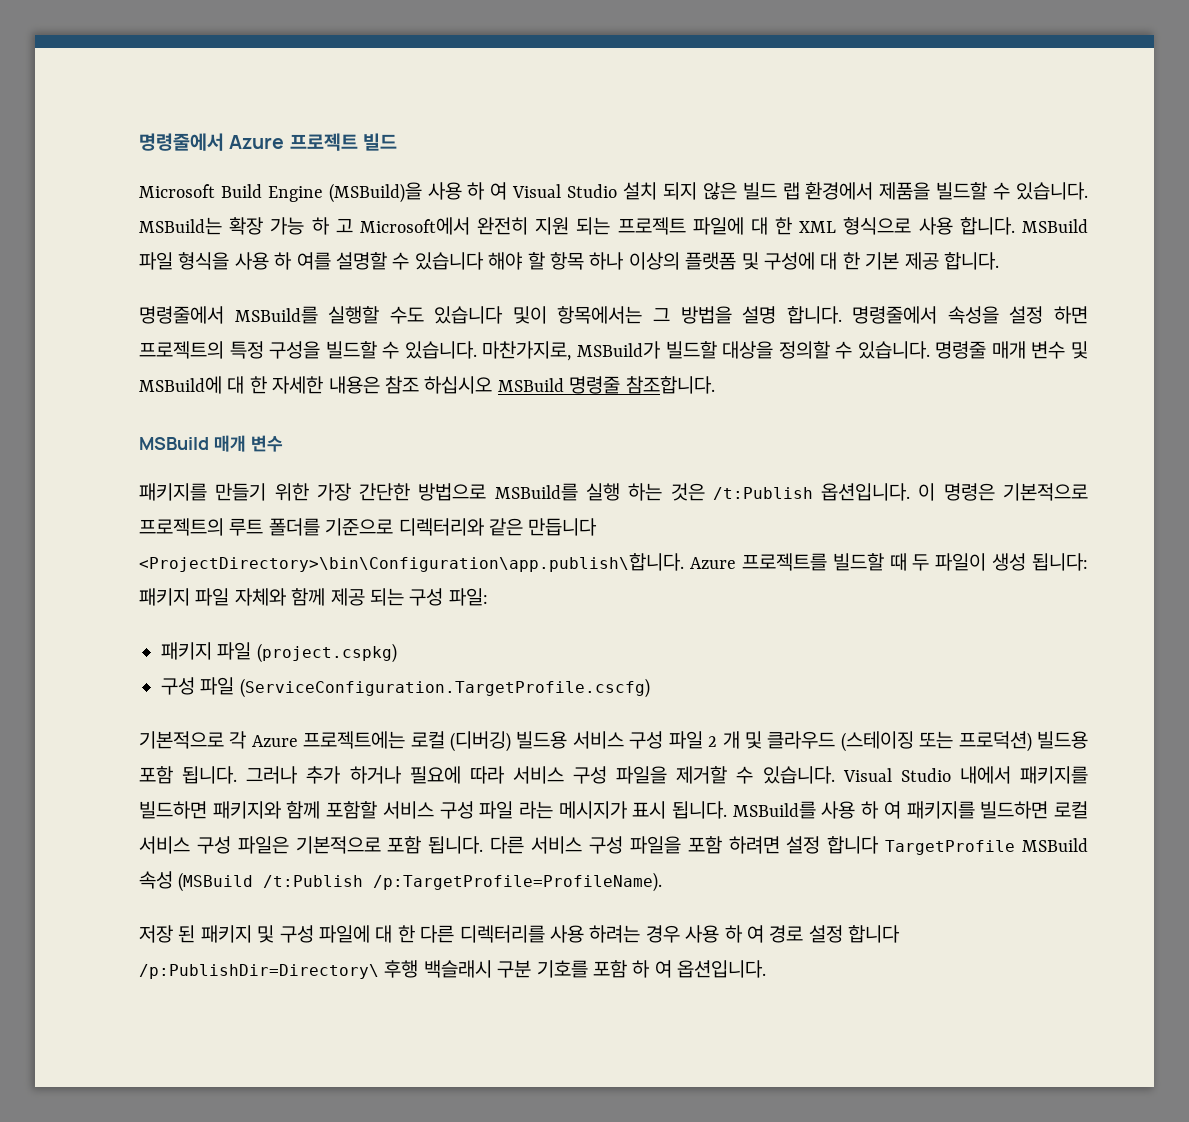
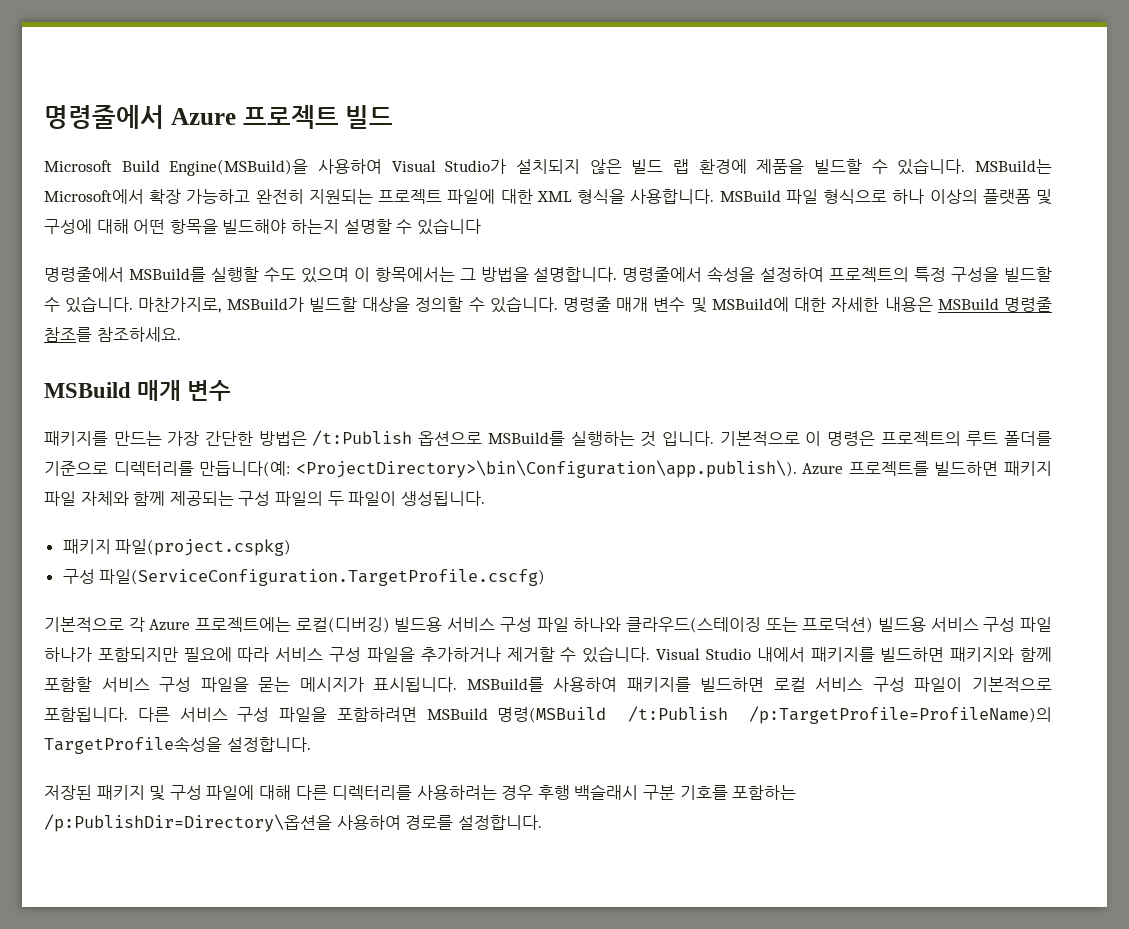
[267,182,697,203] Engine (MSBuild)을 사용 하 여 Visual Studio 설치 되지 -> [169,159,580,176] Engine(MSBuild)을 사용하여 Visual Studio가 설치되지
[805,182,874,200] 환경에서 -> [698,159,747,174] 환경에
[229,217,1088,235] [139,252,584,270] 확장 가능 하 고 Microsoft에서 완전히 지원 되는 프로젝트 파일에 대 한 XML 형식으로 사용 합니다. MSBuild 파일 형식을 사용 하 여를 설명할 수 있습니다 해야 할 항목 -> [44,189,888,204] Microsoft에서 확장 가능하고 완전히 지원되는 프로젝트 파일에 대한 XML 형식을 사용합니다. MSBuild 파일 형식으로
[820,252,999,270] 대 한 기본 제공 합니다. -> [96,218,481,235] 대해 어떤 항목을 빌드해야 하는지 설명할 수 있습니다
[434,306,547,324] 있습니다 및이 -> [300,267,370,283] 있으며 이
[742,306,1088,324] 설명 합니다. 명령줄에서 속성을 설정 하면 -> [533,266,825,282] 설명합니다. 명령줄에서 속성을 설정하여
[227,376,715,394] [139,435,283,452] [139,483,911,501] 대 한 자세한 내용은 참조 하십시오 MSBuild 명령줄 참조합니다. // MSBuild 매개 변수 // 패키지를 만들기 위한 가장 간단한 방법으로 MSBuild를 실행 하는 것은 /t:Publish 옵션입니다. -> [794,297,1052,312] [44,327,181,342] [44,380,232,401] [44,430,800,447] 대한 자세한 내용은 MSBuild 명령줄 참조를 참조하세요. // MSBuild 매개 변수 // 패키지를 만드는 가장 간단한 방법은 /t:Publish 옵션으로 MSBuild를 실행하는 것 입니다. 기본적으로
[1003,483,1089,501] 기본적으로 -> (875, 438) none
[398,518,598,536] [139,553,1088,572] [139,588,488,606] [161,642,397,663] [161,677,650,698] 디렉터리와 같은 만듭니다 <ProjectDirectory>\bin\Configuration\app.publish\합니다. Azure 프로젝트를 빌드할 때 두 파일이 생성 됩니다: 패키지 파일 자체와 함께 제공 되는 구성 파일: // 패키지 파일 (project.cspkg) // 구성 파일 (ServiceConfiguration.TargetProfile.cscfg) -> [113,460,1052,478] [44,491,485,506] [62,539,292,556] [62,569,546,586] 디렉터리를 만듭니다(예: <ProjectDirectory>\bin\Configuration\app.publish\). Azure 프로젝트를 빌드하면 패키지 파일 자체와 함께 제공되는 구성 파일의 두 파일이 생성됩니다. // 패키지 파일(project.cspkg) // 구성 파일(ServiceConfiguration.TargetProfile.cscfg)
[410,731,1088,752] [139,766,401,784] 로컬 (디버깅) 빌드용 서비스 구성 파일 2 개 및 클라우드 (스테이징 또는 프로덕션) 빌드용 포함 됩니다. 그러나 추가 하거나 -> [295,617,1052,633] [44,647,178,662] 로컬(디버깅) 빌드용 서비스 구성 파일 하나와 클라우드(스테이징 또는 프로덕션) 빌드용 서비스 구성 파일 하나가 포함되지만
(668, 775) none -> [420,647,501,662] 추가하거나
[479,801,901,819] 파일 라는 메시지가 표시 됩니다. MSBuild를 사용 하 여 -> [200,677,618,692] 파일을 묻는 메시지가 표시됩니다. MSBuild를 사용하여
[237,836,1088,855] [139,871,663,892] [139,925,901,943] [139,960,767,979] 파일은 기본적으로 포함 됩니다. 다른 서비스 구성 파일을 포함 하려면 설정 합니다 TargetProfile MSBuild 속성 (MSBuild /t:Publish /p:TargetProfile=ProfileName). // 저장 된 패키지 및 구성 파일에 대 한 다른 디렉터리를 사용 하려는 경우 사용 하 여 경로 설정 합니다 /p:PublishDir=Directory\ 후행 백슬래시 구분 기호를 포함 하 여 옵션입니다. -> [914,677,1052,692] [44,706,1052,724] [44,736,311,754] [44,784,797,801] [44,814,542,832] 파일이 기본적으로 포함됩니다. 다른 서비스 구성 파일을 포함하려면 MSBuild 명령(MSBuild /t:Publish /p:TargetProfile=ProfileName)의 TargetProfile속성을 설정합니다. // 저장된 패키지 및 구성 파일에 대해 다른 디렉터리를 사용하려는 경우 후행 백슬래시 구분 기호를 포함하는 /p:PublishDir=Directory\옵션을 사용하여 경로를 설정합니다.

